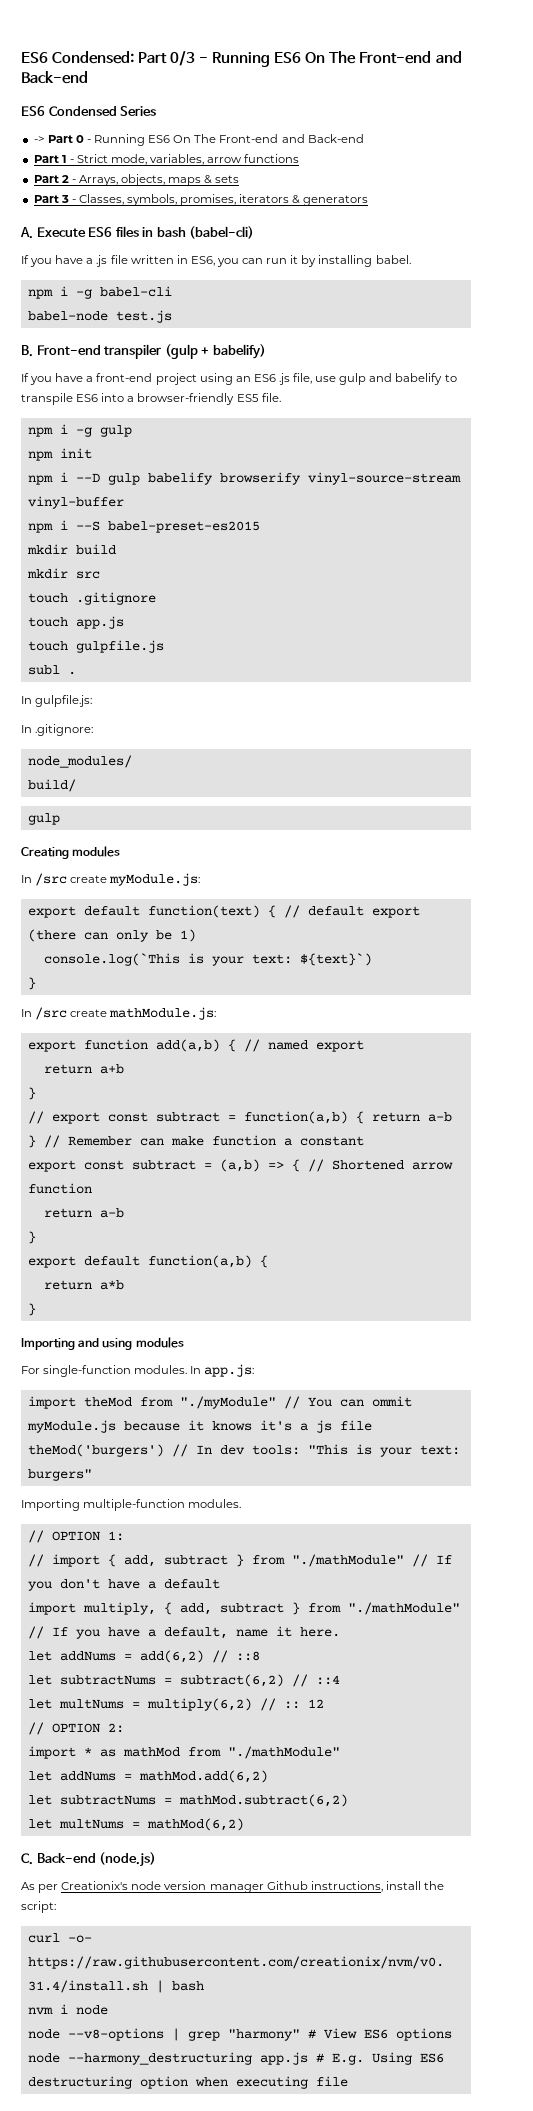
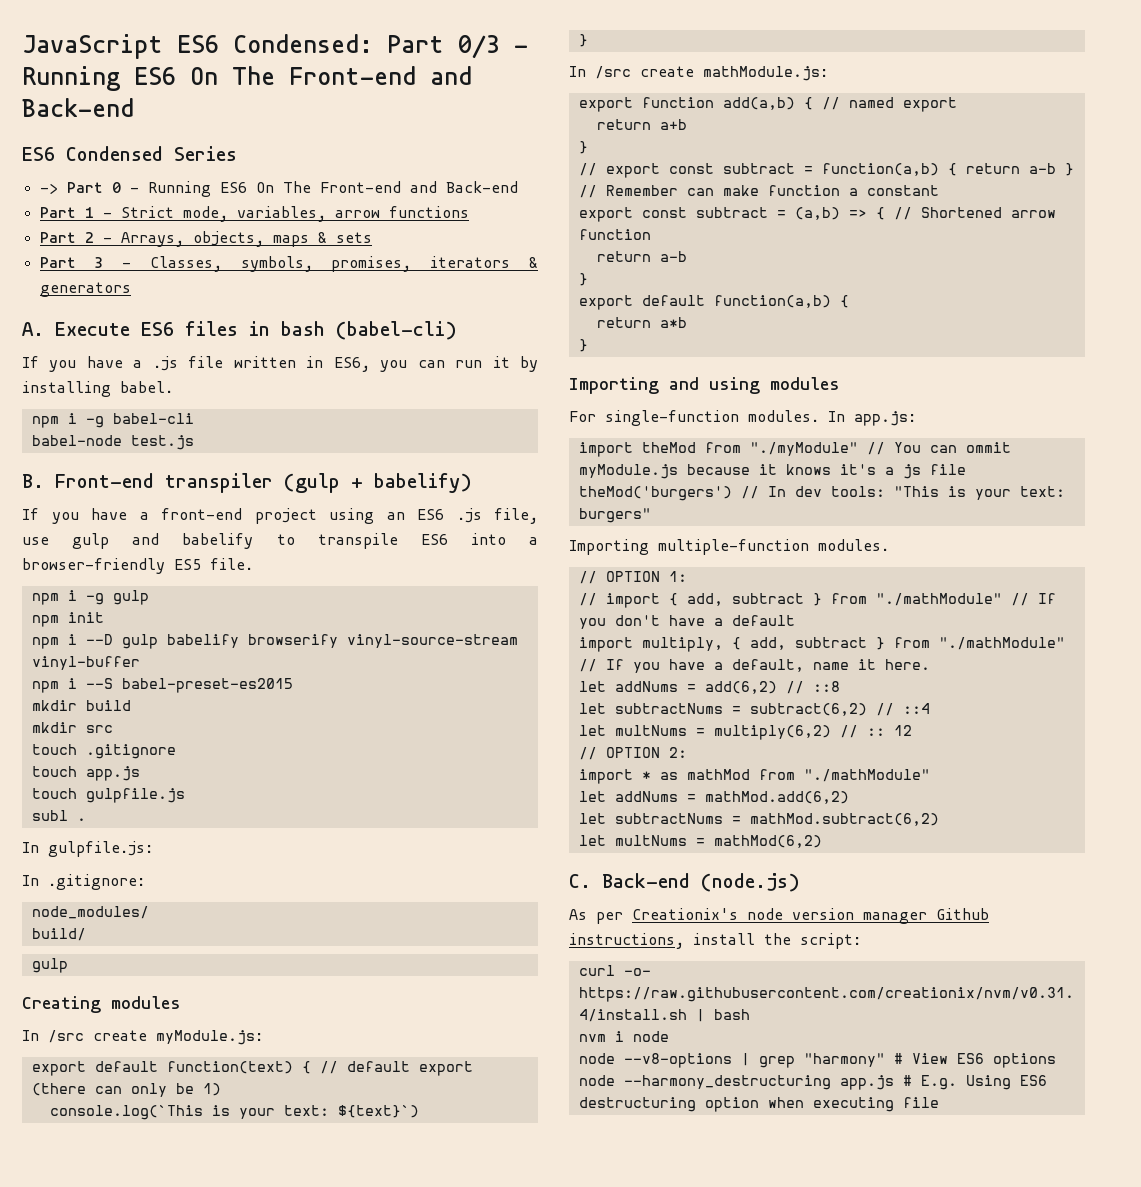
(21, 57) none -> [22,34,163,59] JavaScript

